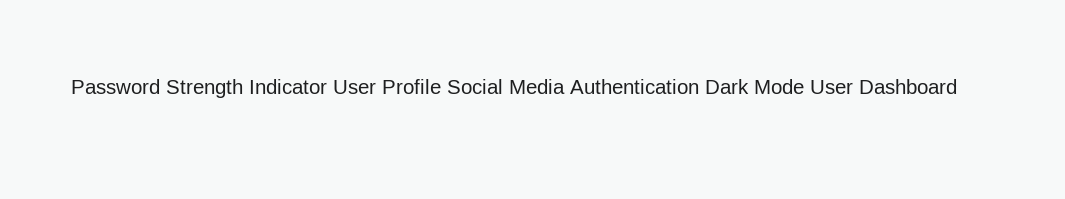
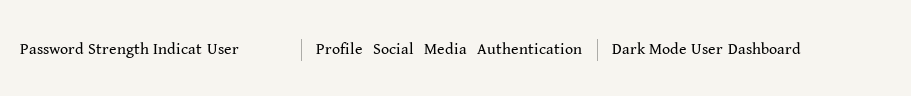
[249,79,327,94] Indicator -> [153,42,203,54] Indicat

